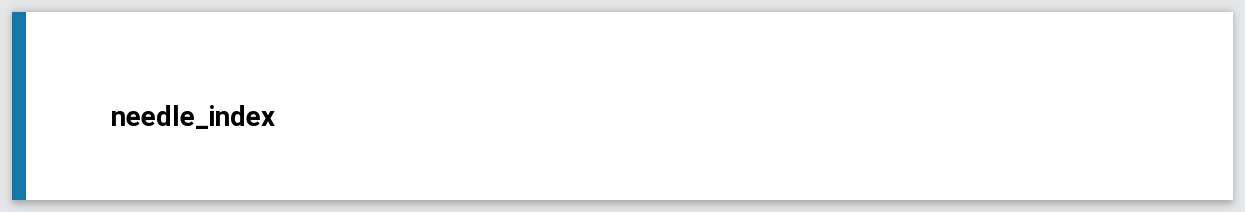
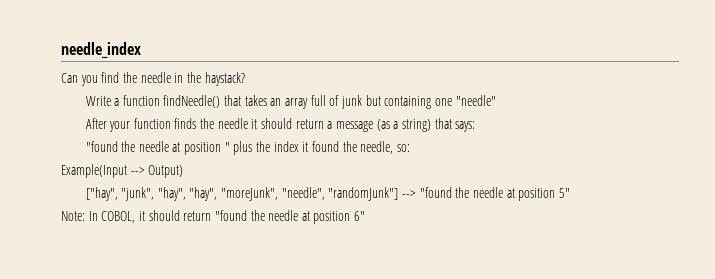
(275, 117) none -> [61,72,245,86] [85,95,496,109] [85,118,476,132] [85,141,410,155] [61,164,184,178] [85,187,570,201] [61,210,366,224] // Can you find the needle in the haystack? // Write a function findNeedle() that takes an array full of junk but containing one "needle" // After your function finds the needle it should return a message (as a string) that says: // "found the needle at position " plus the index it found the needle, so: // Example(Input --> Output) // ["hay", "junk", "hay", "hay", "moreJunk", "needle", "randomJunk"] --> "found the needle at position 5" // Note: In COBOL, it should return "found the needle at position 6"

